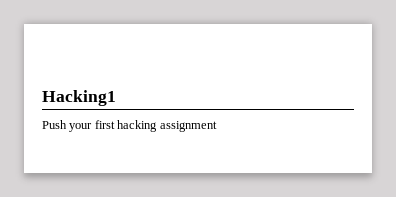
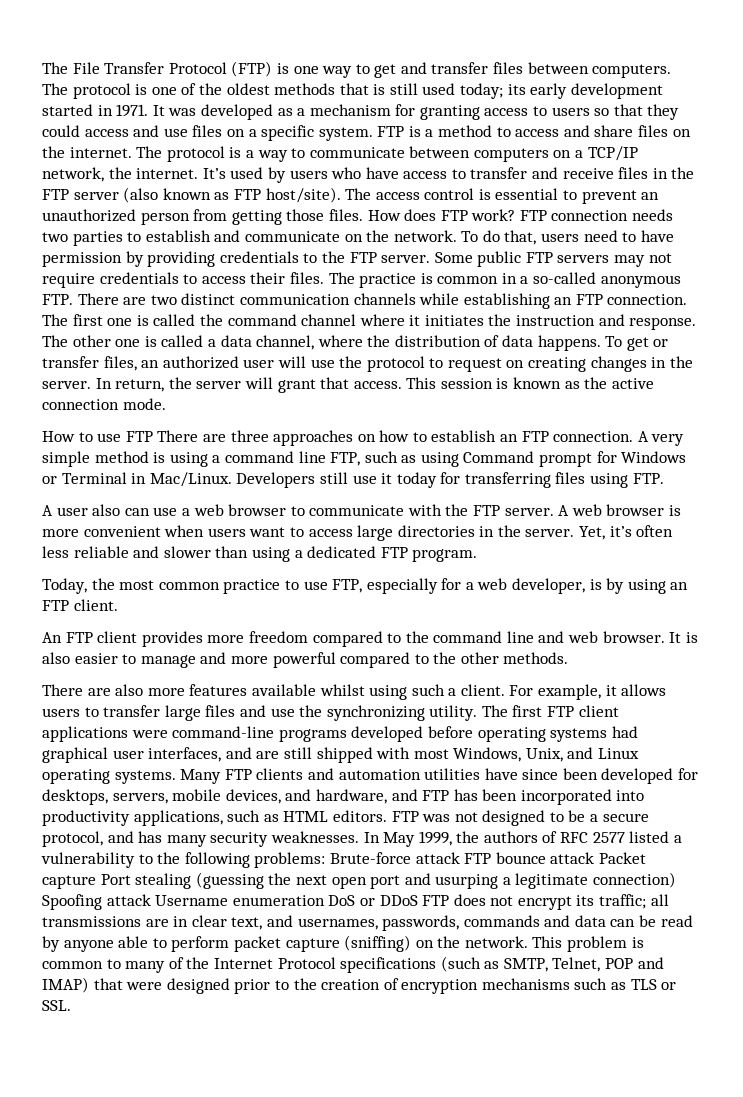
[42,90,116,106] [42,120,217,132] Hacking1 // Push your first hacking assignment -> [42,61,672,78] [42,83,663,99] [42,104,680,120] [42,125,691,141] [42,146,638,162] [42,167,695,183] [42,187,660,204] [42,209,674,225] [42,230,674,246] [42,251,672,267] [42,272,681,288] [42,293,688,309] [42,314,697,330] [42,335,669,351] [42,356,693,372] [42,377,654,393] [42,398,166,410] [42,430,685,446] [42,451,687,467] [42,472,664,488] [42,504,682,516] [42,525,674,541] [42,546,478,562] [42,578,689,594] [42,599,118,611] [42,631,698,647] [42,652,569,668] [42,684,667,700] [42,705,619,721] [42,726,638,742] [42,747,640,763] [42,768,699,784] [42,789,645,805] [42,810,649,826] [42,831,682,847] [41,852,646,868] [42,872,677,889] [42,894,669,910] [42,915,693,931] [42,935,644,952] [42,956,664,973] [42,977,677,994] [42,1000,71,1011] The File Transfer Protocol (FTP) is one way to get and transfer files between computers. The protocol is one of the oldest methods that is still used today; its early development started in 1971. It was developed as a mechanism for granting access to users so that they could access and use files on a specific system. FTP is a method to access and share files on the internet. The protocol is a way to communicate between computers on a TCP/IP network, the internet. It’s used by users who have access to transfer and receive files in the FTP server (also known as FTP host/site). The access control is essential to prevent an unauthorized person from getting those files. How does FTP work? FTP connection needs two parties to establish and communicate on the network. To do that, users need to have permission by providing credentials to the FTP server. Some public FTP servers may not require credentials to access their files. The practice is common in a so-called anonymous FTP. There are two distinct communication channels while establishing an FTP connection. The first one is called the command channel where it initiates the instruction and response. The other one is called a data channel, where the distribution of data happens. To get or transfer files, an authorized user will use the protocol to request on creating changes in the server. In return, the server will grant that access. This session is known as the active connection mode. // How to use FTP There are three approaches on how to establish an FTP connection. A very simple method is using a command line FTP, such as using Command prompt for Windows or Terminal in Mac/Linux. Developers still use it today for transferring files using FTP. // A user also can use a web browser to communicate with the FTP server. A web browser is more convenient when users want to access large directories in the server. Yet, it’s often less reliable and slower than using a dedicated FTP program. // Today, the most common practice to use FTP, especially for a web developer, is by using an FTP client. // An FTP client provides more freedom compared to the command line and web browser. It is also easier to manage and more powerful compared to the other methods. // There are also more features available whilst using such a client. For example, it allows users to transfer large files and use the synchronizing utility. The first FTP client applications were command-line programs developed before operating systems had graphical user interfaces, and are still shipped with most Windows, Unix, and Linux operating systems. Many FTP clients and automation utilities have since been developed for desktops, servers, mobile devices, and hardware, and FTP has been incorporated into productivity applications, such as HTML editors. FTP was not designed to be a secure protocol, and has many security weaknesses. In May 1999, the authors of RFC 2577 listed a vulnerability to the following problems: Brute-force attack FTP bounce attack Packet capture Port stealing (guessing the next open port and usurping a legitimate connection) Spoofing attack Username enumeration DoS or DDoS FTP does not encrypt its traffic; all transmissions are in clear text, and usernames, passwords, commands and data can be read by anyone able to perform packet capture (sniffing) on the network. This problem is common to many of the Internet Protocol specifications (such as SMTP, Telnet, POP and IMAP) that were designed prior to the creation of encryption mechanisms such as TLS or SSL.

